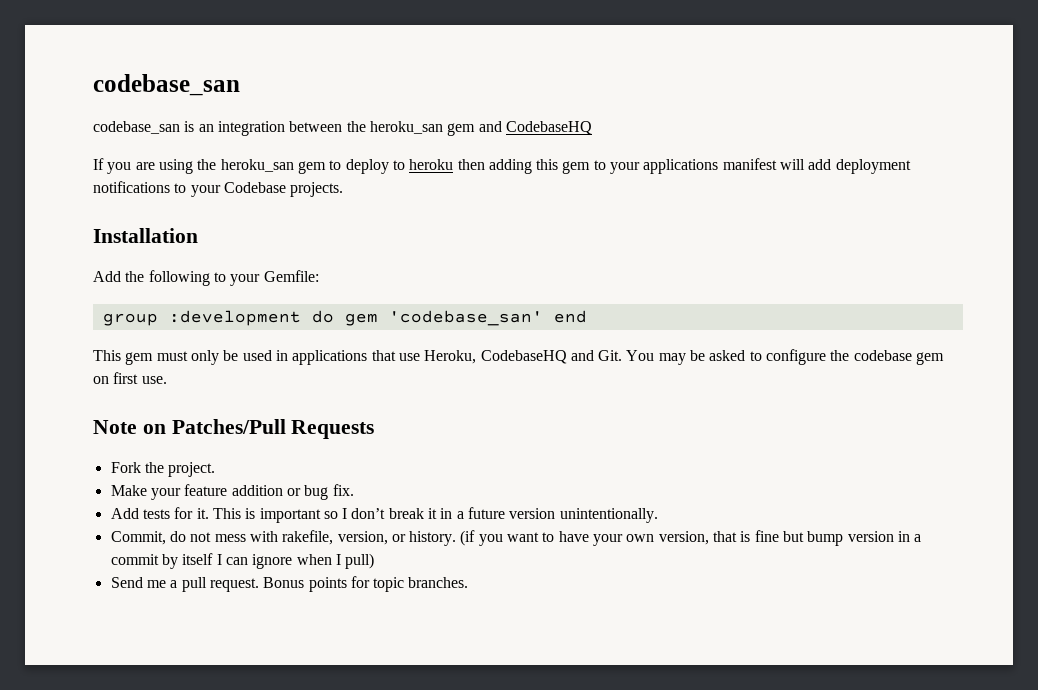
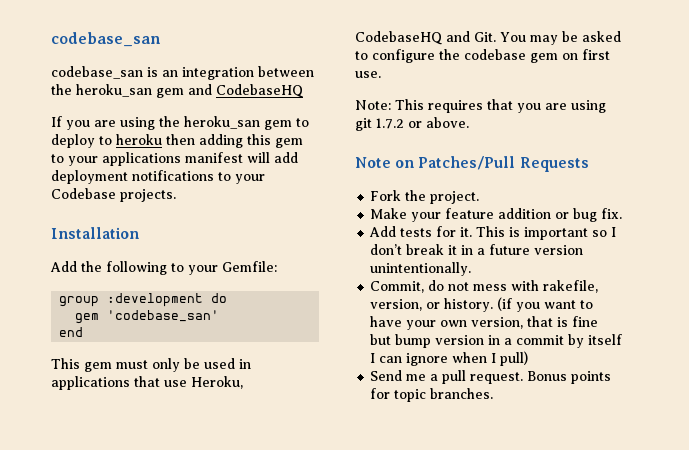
(334, 316) none -> (228, 298) //
(543, 318) none -> (220, 316) //
(167, 380) none -> [355,99,606,113] [355,117,469,131] // Note: This requires that you are using git 1.7.2 or above.

